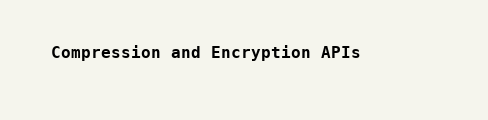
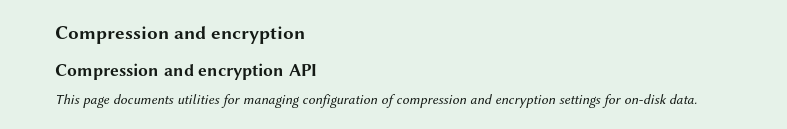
[51,45,361,61] Compression and Encryption APIs -> [55,26,306,44] [55,63,318,80] [55,94,697,108] Compression and encryption // Compression and encryption API // This page documents utilities for managing configuration of compression and encryption settings for on-disk data.

